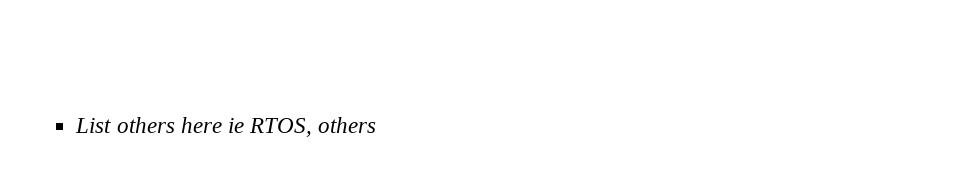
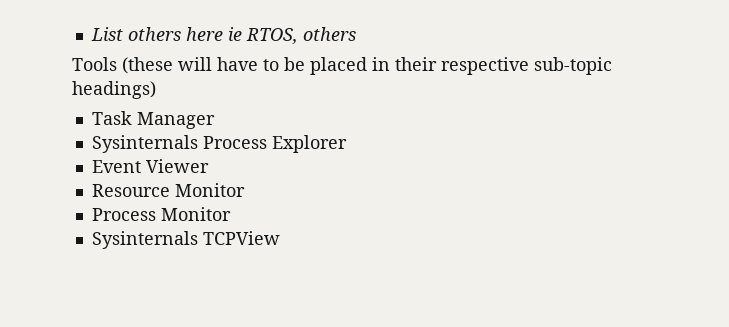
(377, 125) none -> [72,57,612,75] [72,81,156,99] [91,111,215,129] [91,135,347,153] [91,159,209,173] [91,183,245,197] [91,207,231,221] [91,231,280,249] // Tools (these will have to be placed in their respective sub-topic headings) // Task Manager // Sysinternals Process Explorer // Event Viewer // Resource Monitor // Process Monitor // Sysinternals TCPView

